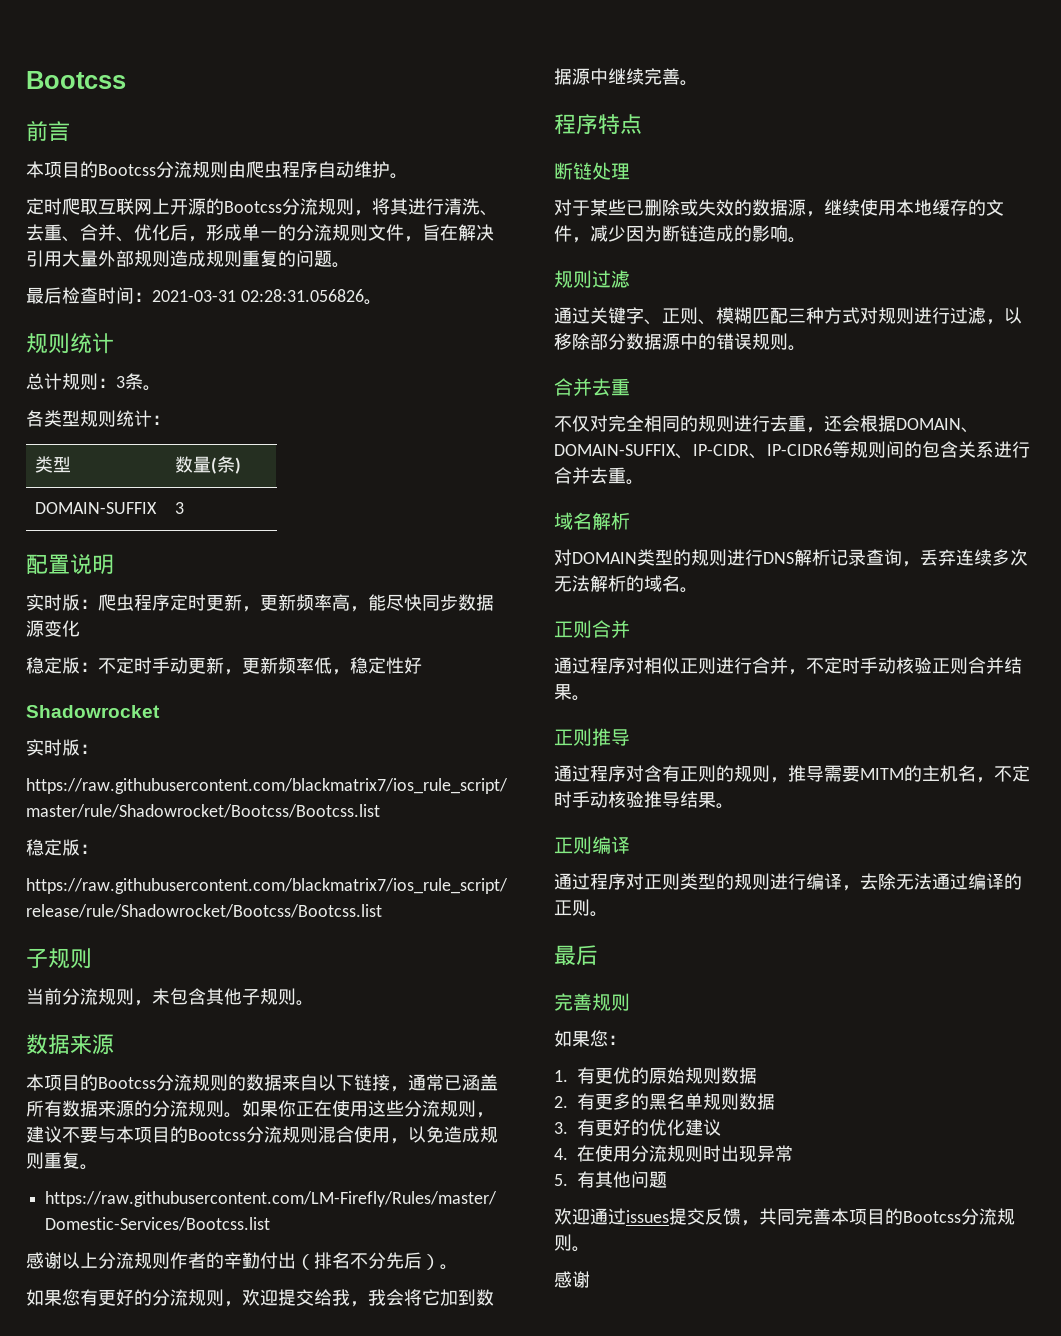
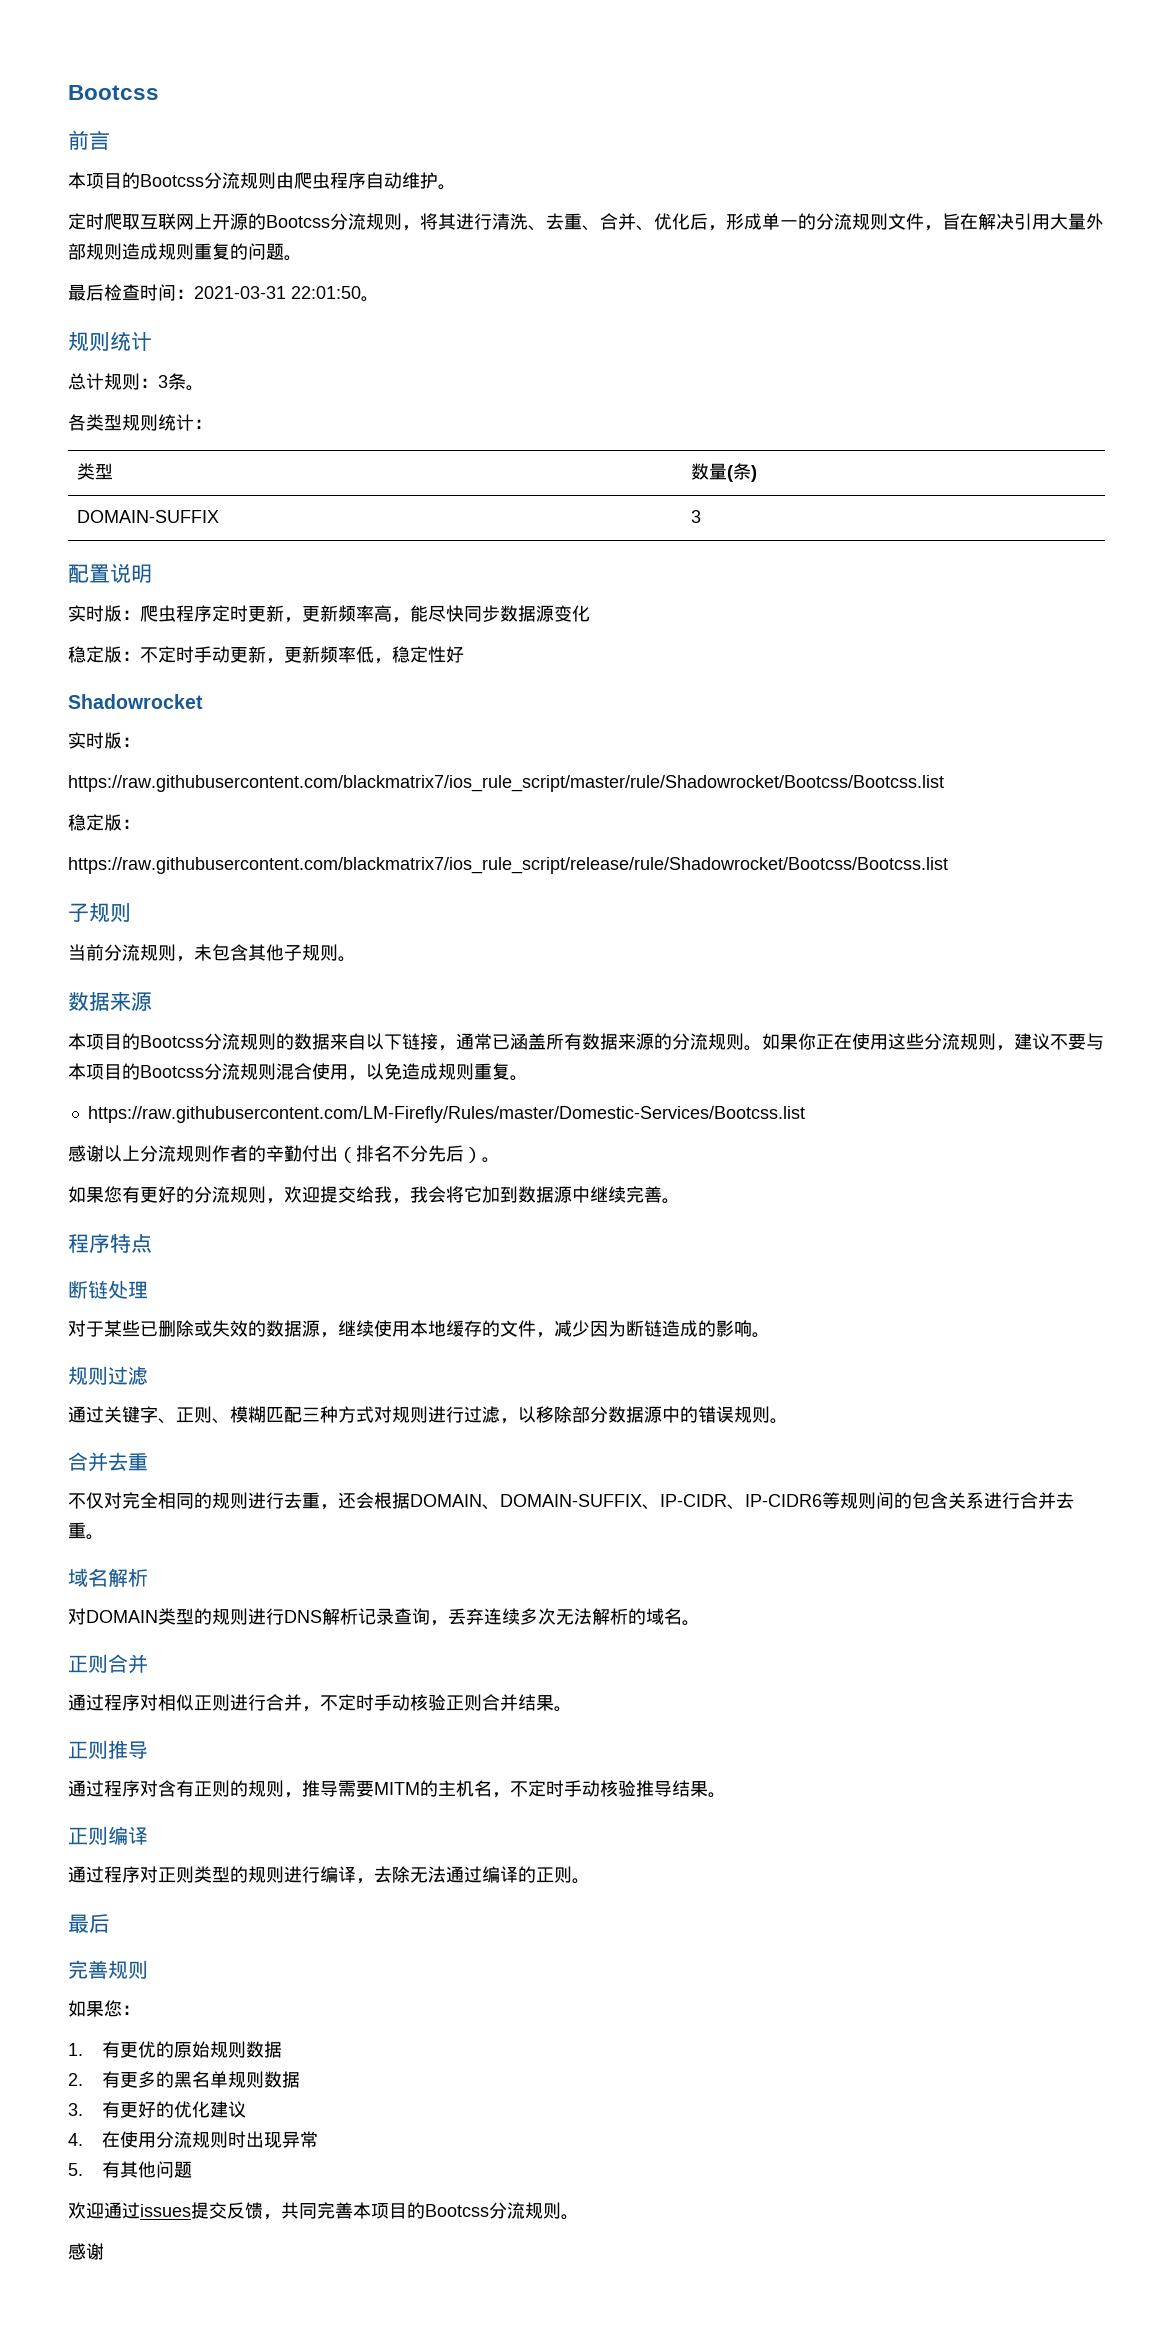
[240,289,364,302] 02:28:31.056826 -> [291,286,361,299] 22:01:50

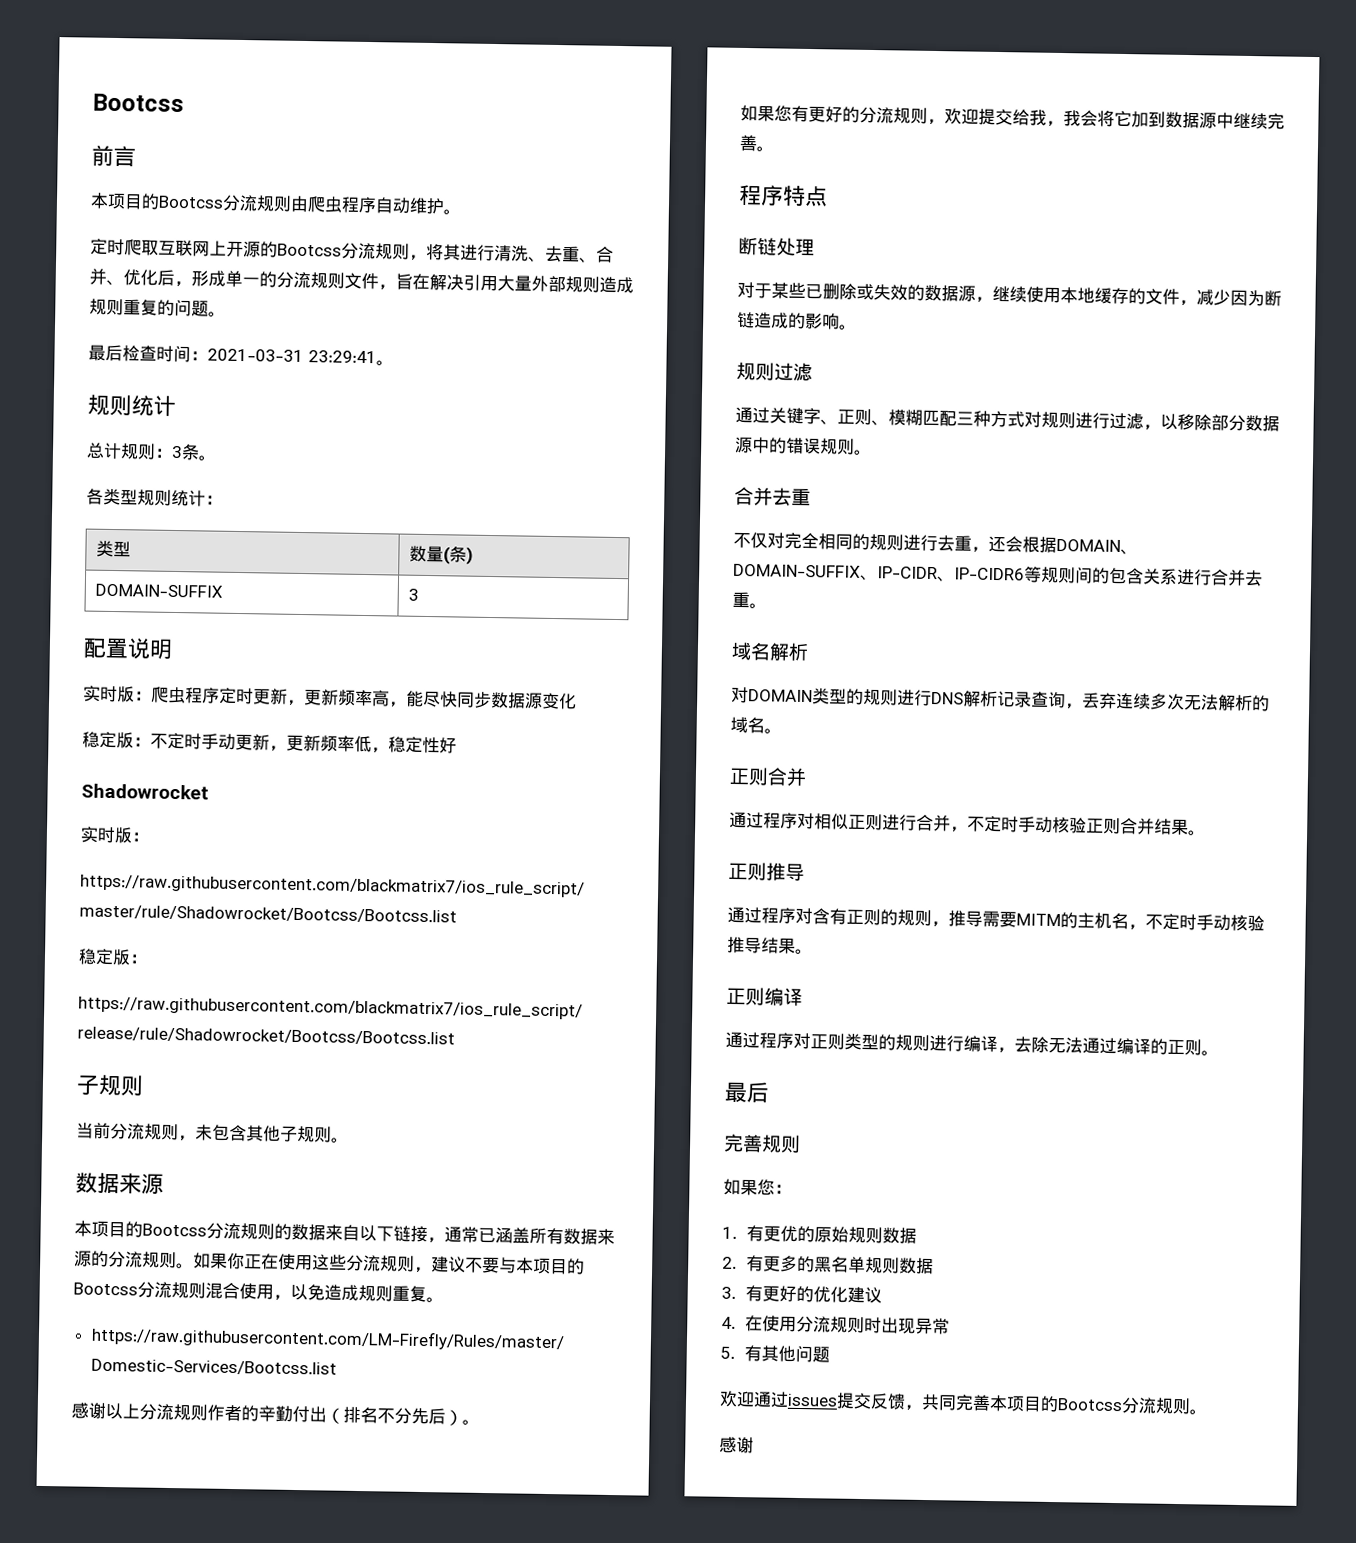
[291,286,361,299] 22:01:50 -> [308,350,377,364] 23:29:41

